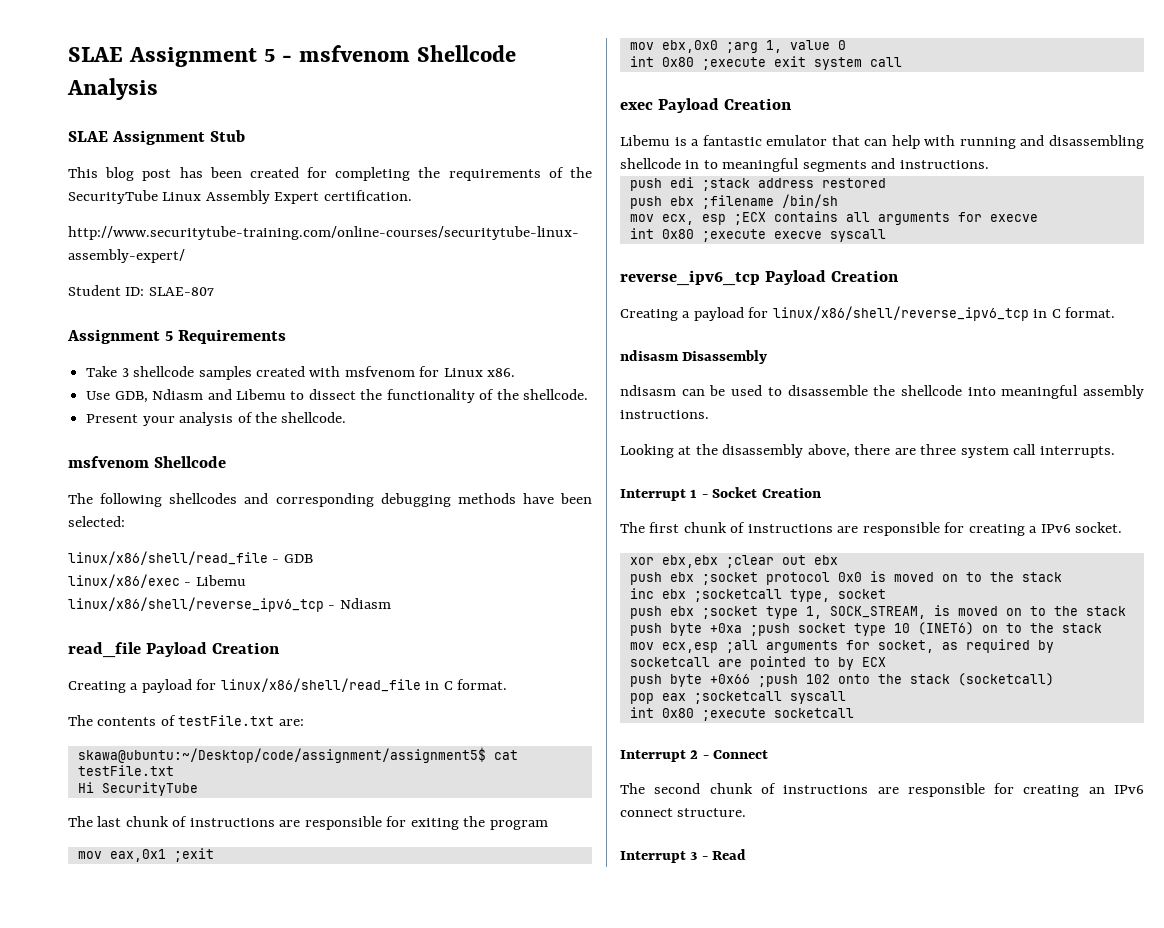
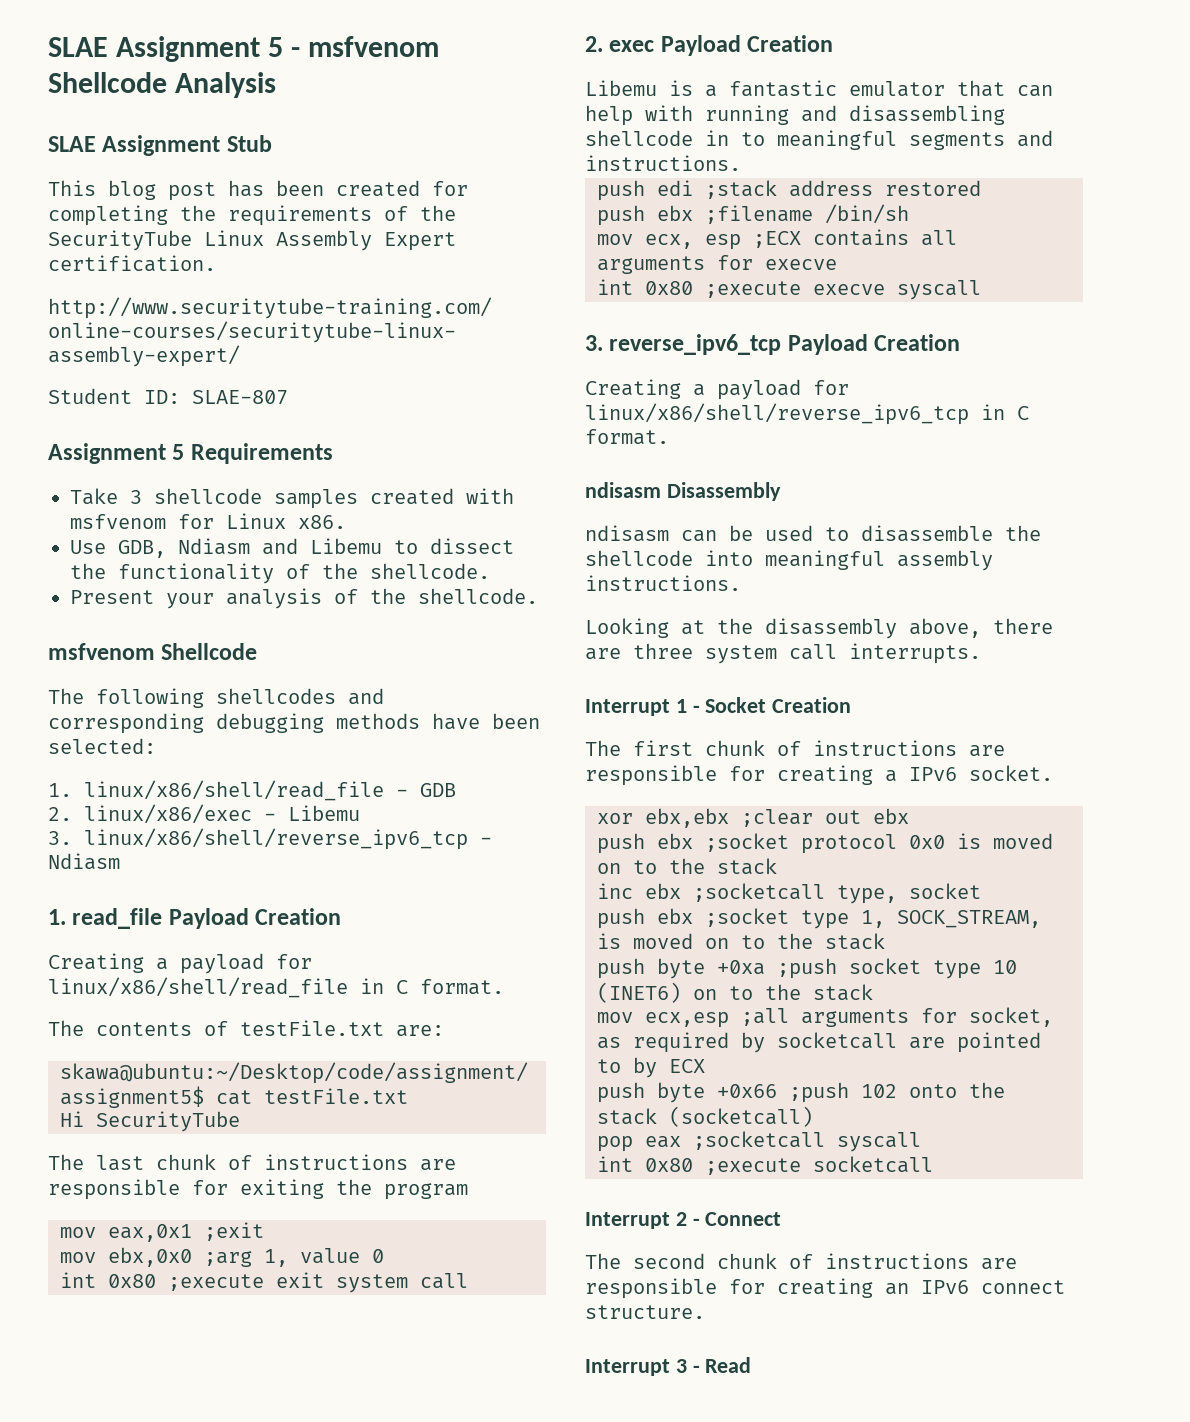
(125, 521) none -> [48,783,72,797] 1.
(313, 558) none -> [48,807,72,821] 2.
(246, 580) none -> [48,831,72,845] 3.
(391, 603) none -> [48,909,66,925] 1.
(902, 62) none -> [585,36,603,52] 2.
(886, 235) none -> [585,335,603,351] 3.

